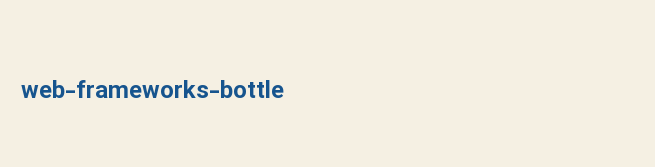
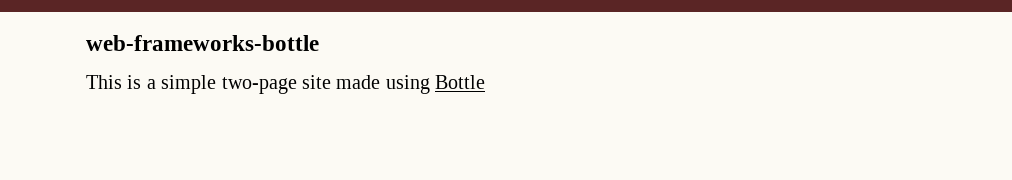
(284, 89) none -> [86,75,486,94] // This is a simple two-page site made using Bottle

